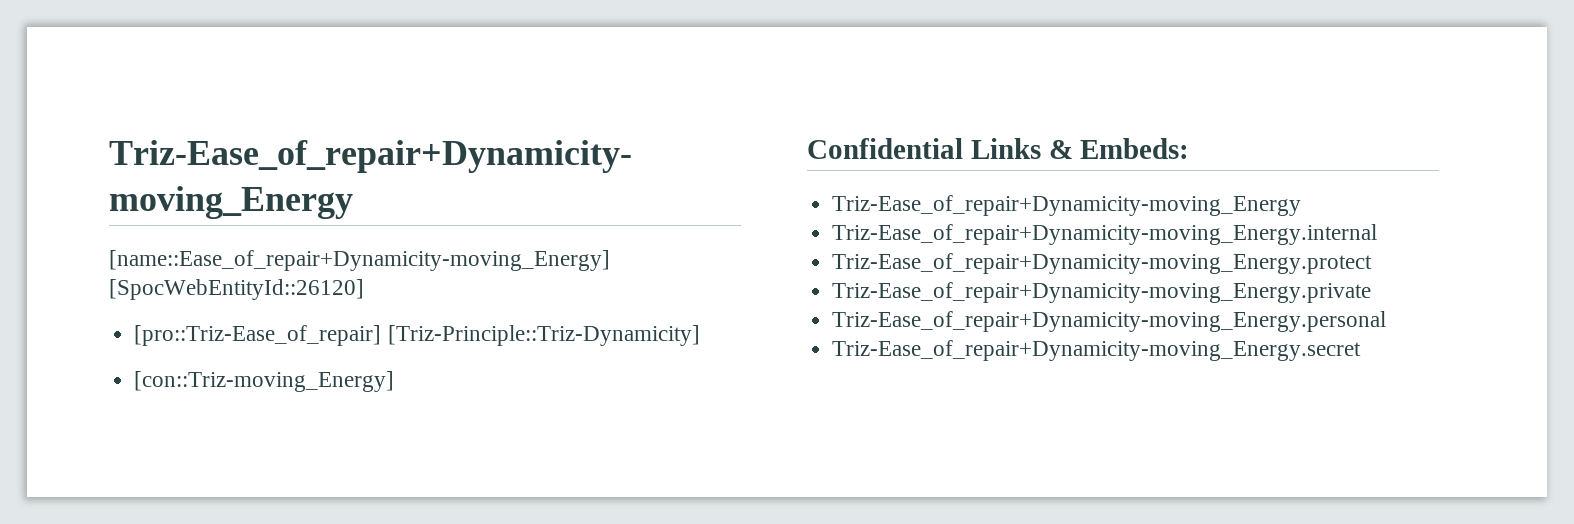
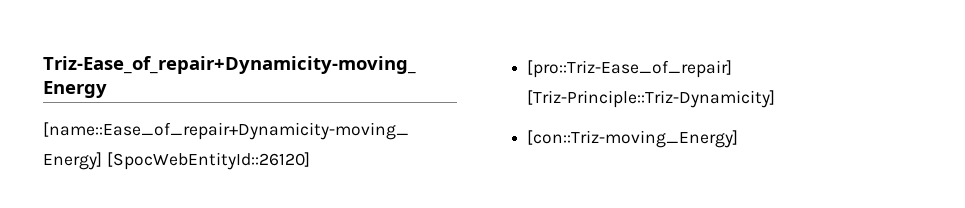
[807,138,1190,159] [832,195,1302,216] [832,224,1378,245] [832,253,1373,274] [832,282,1372,303] [832,311,1387,332] [832,340,1362,361] // Confidential Links & Embeds: // Triz-Ease_of_repair+Dynamicity-moving_Energy // Triz-Ease_of_repair+Dynamicity-moving_Energy.internal // Triz-Ease_of_repair+Dynamicity-moving_Energy.protect // Triz-Ease_of_repair+Dynamicity-moving_Energy.private // Triz-Ease_of_repair+Dynamicity-moving_Energy.personal // Triz-Ease_of_repair+Dynamicity-moving_Energy.secret -> (739, 139) none

